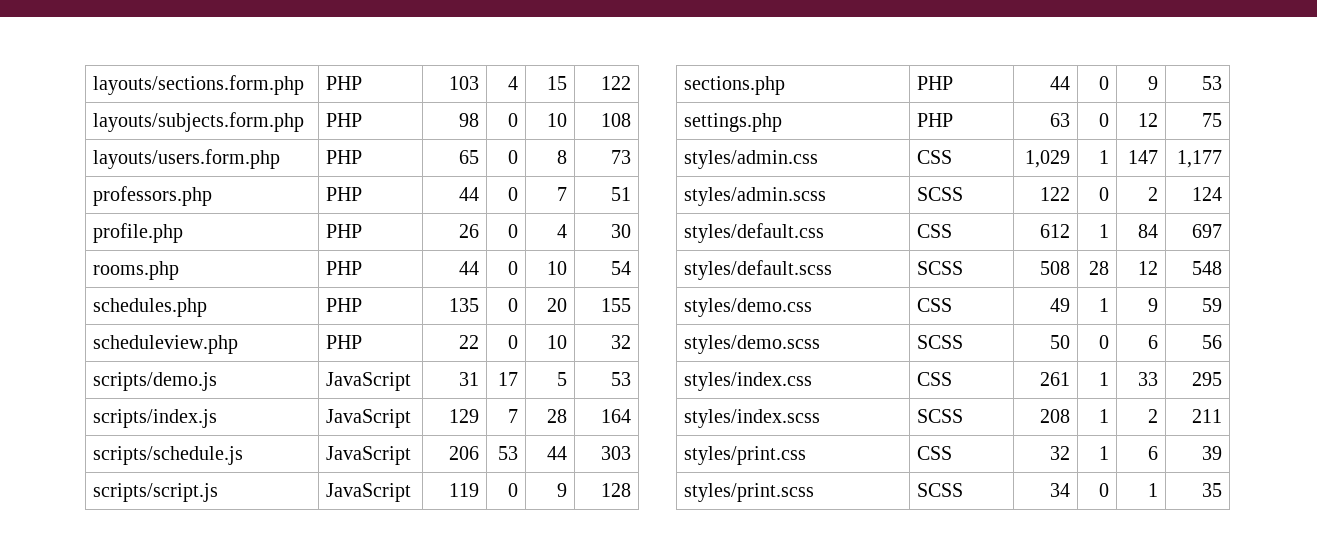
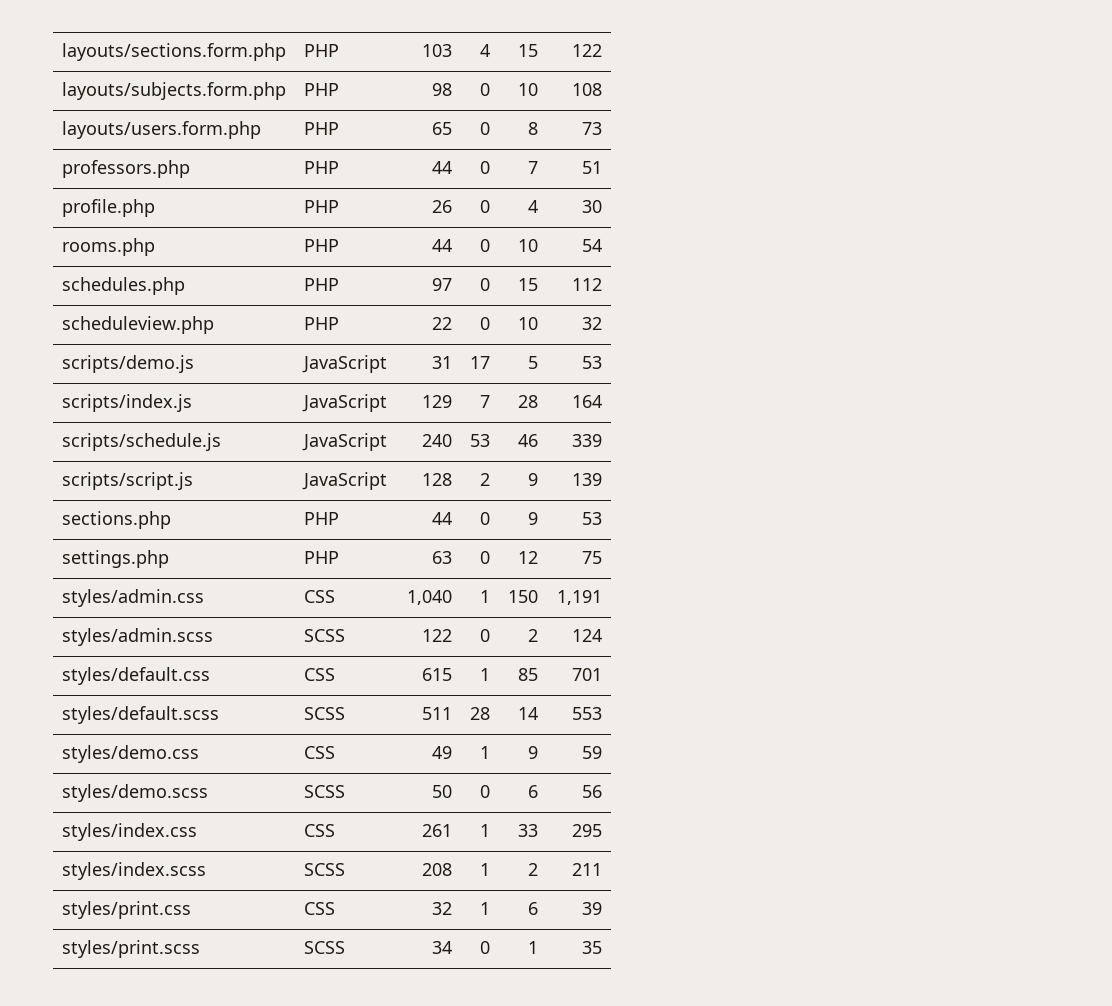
[448,298,479,312] [507,298,518,312] [546,298,567,312] [600,298,631,312] 135 | 0 | 20 | 155 -> [432,278,453,291] [480,278,491,291] [518,278,539,291] [572,278,603,291] 97 | 0 | 15 | 112
[448,446,479,460] 206 -> [422,434,453,447] 240
[546,446,567,460] [600,446,631,460] 44 | 303 -> [518,434,539,447] [572,434,603,447] 46 | 339
[448,483,479,497] [507,483,518,497] [556,483,567,497] [600,483,631,497] 119 | 0 | 9 | 128 -> [422,473,453,486] [480,473,491,486] [528,473,539,486] [572,473,603,486] 128 | 2 | 9 | 139
[1024,150,1070,168] [1098,150,1109,164] [1127,150,1158,164] [1176,150,1222,168] 1,029 | 1 | 147 | 1,177 -> [407,590,453,605] [480,590,491,603] [508,590,539,603] [557,590,603,605] 1,040 | 1 | 150 | 1,191
[1039,224,1070,238] [1098,224,1109,238] [1137,224,1158,238] [1191,224,1222,238] 612 | 1 | 84 | 697 -> [422,668,453,681] [480,668,491,681] [518,668,539,681] [572,668,603,681] 615 | 1 | 85 | 701
[1039,261,1070,275] [1088,261,1109,275] [1137,261,1158,275] [1191,261,1222,275] 508 | 28 | 12 | 548 -> [422,707,453,720] [470,707,491,720] [518,707,539,720] [572,707,603,720] 511 | 28 | 14 | 553

